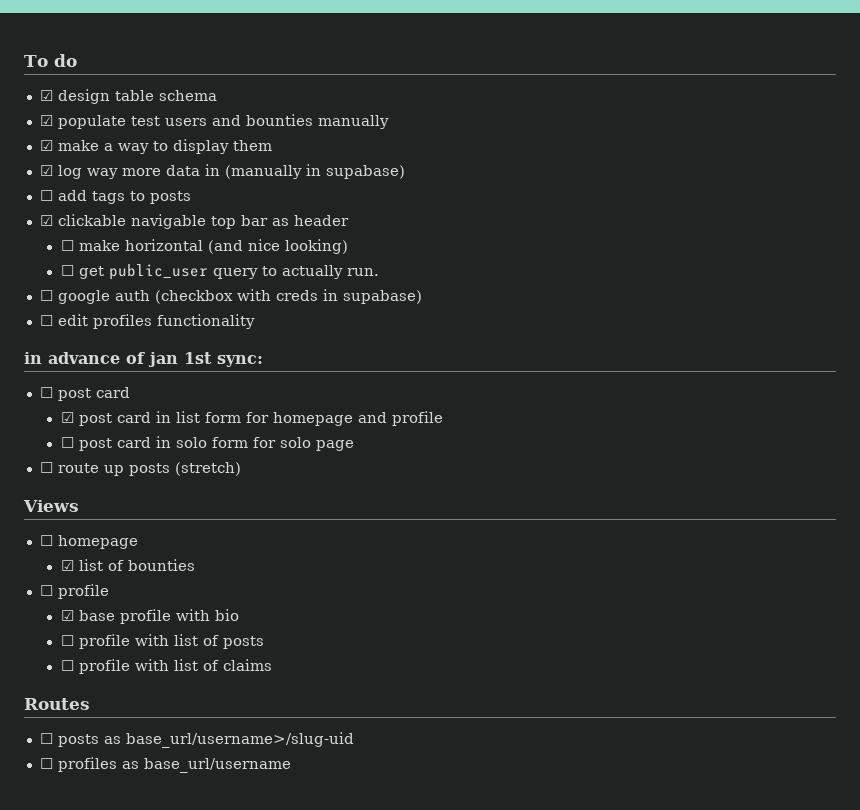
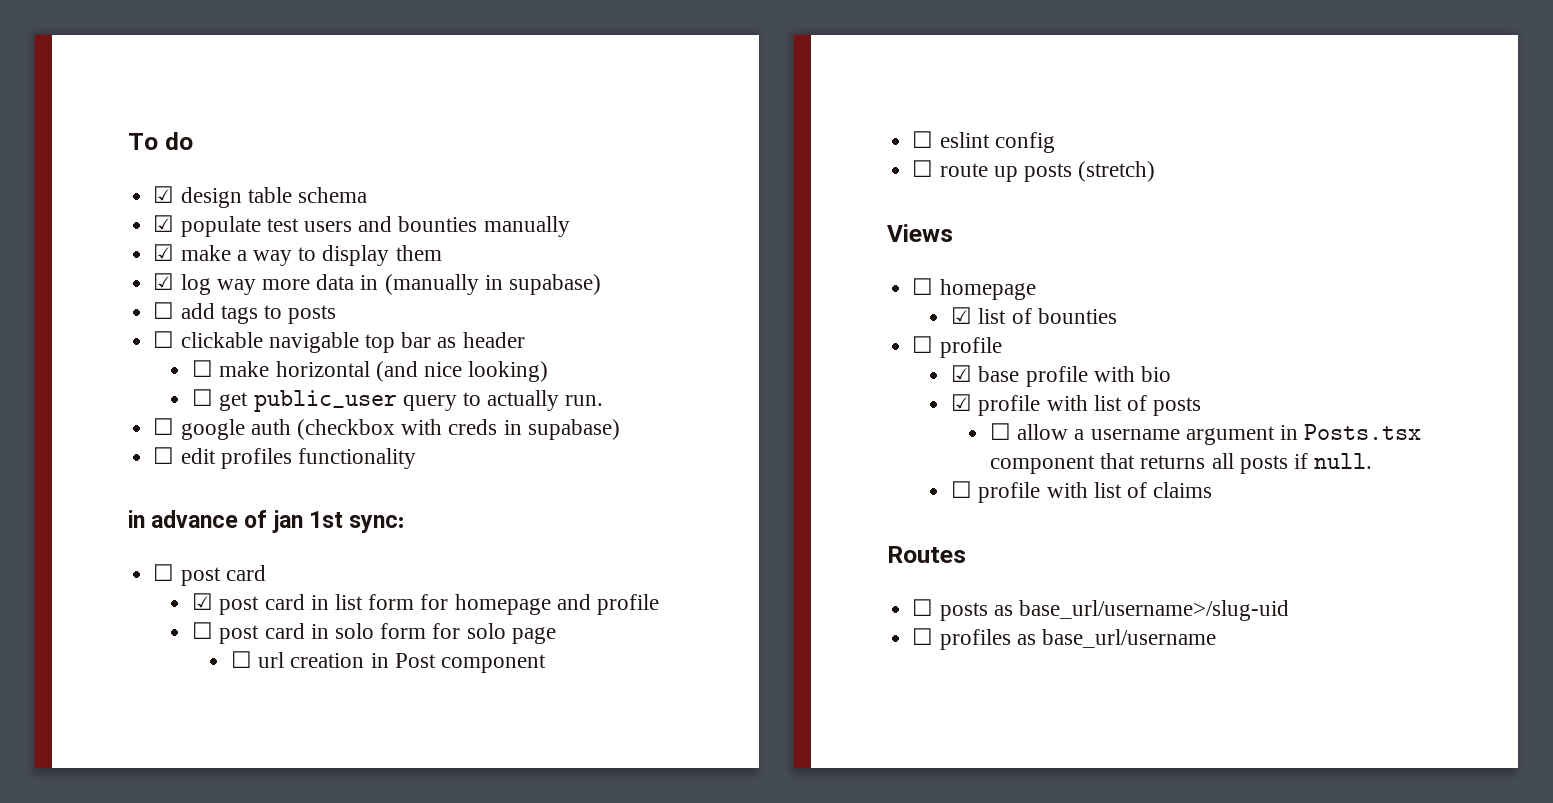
[39,215,53,226] ☑ -> [153,331,175,348] ☐
(354, 445) none -> [230,651,547,673] [912,131,1055,153] // ☐ url creation in Post component // ☐ eslint config
[60,635,74,646] ☐ -> [951,394,973,411] ☑
(264, 642) none -> [989,423,1422,445] [989,453,1373,474] // ☐ allow a username argument in Posts.tsx component that returns all posts if null.

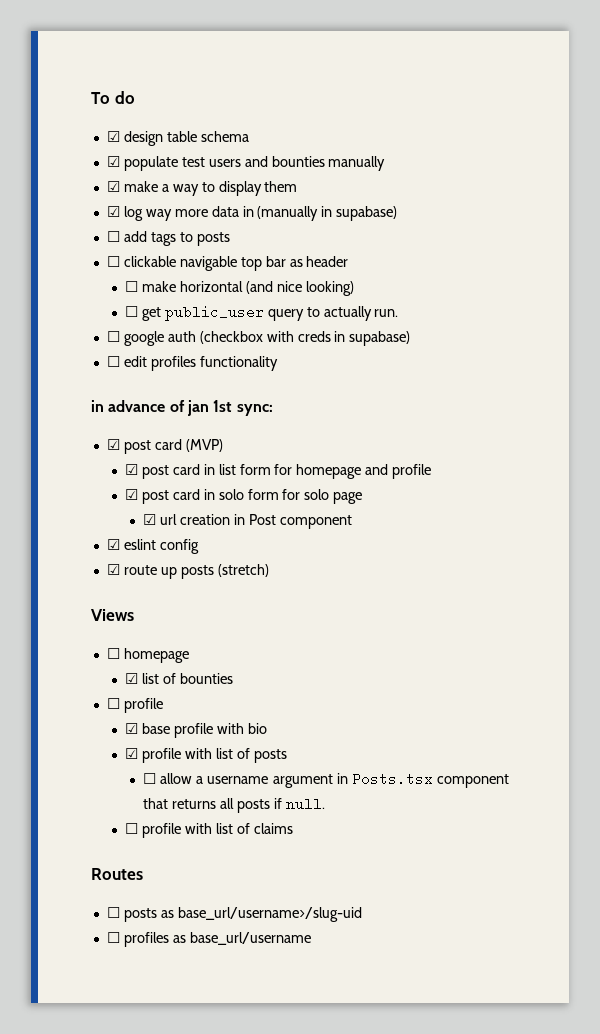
[153,564,266,586] ☐ post card -> [106,439,223,454] ☑ post card (MVP)
[192,622,214,639] ☐ -> [124,489,138,500] ☑
[230,651,252,668] ☐ -> [142,514,156,525] ☑
[912,131,934,148] ☐ -> [106,539,120,550] ☑
[912,160,934,177] ☐ -> [106,564,120,575] ☑

